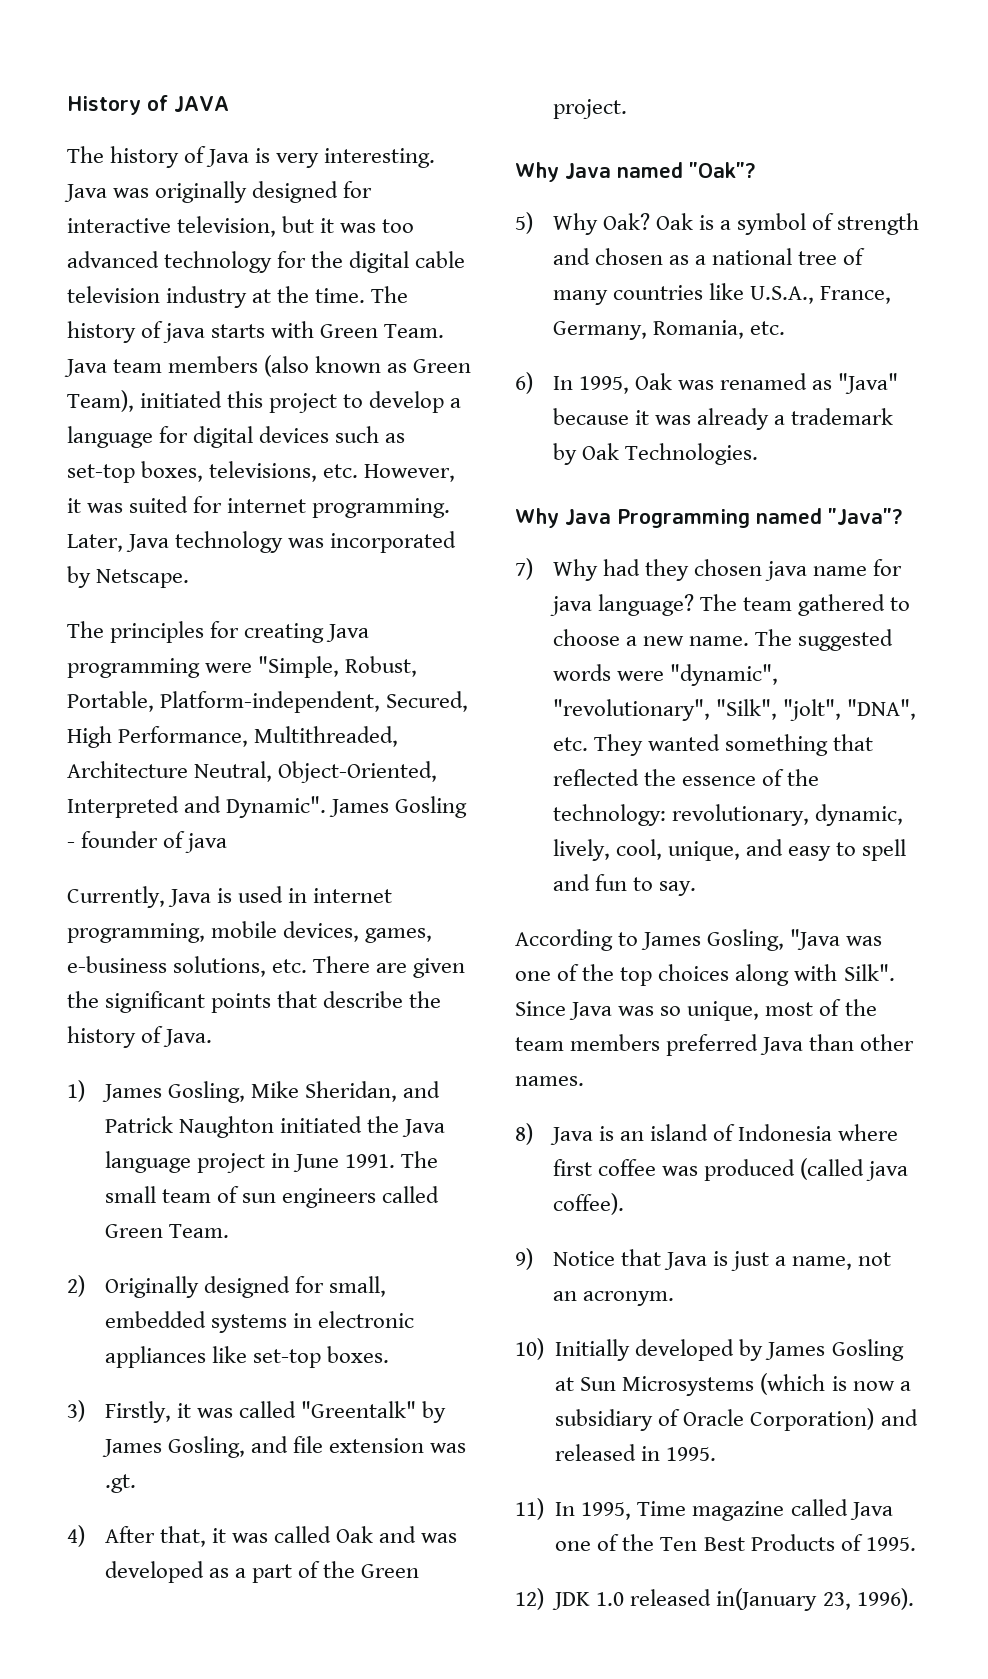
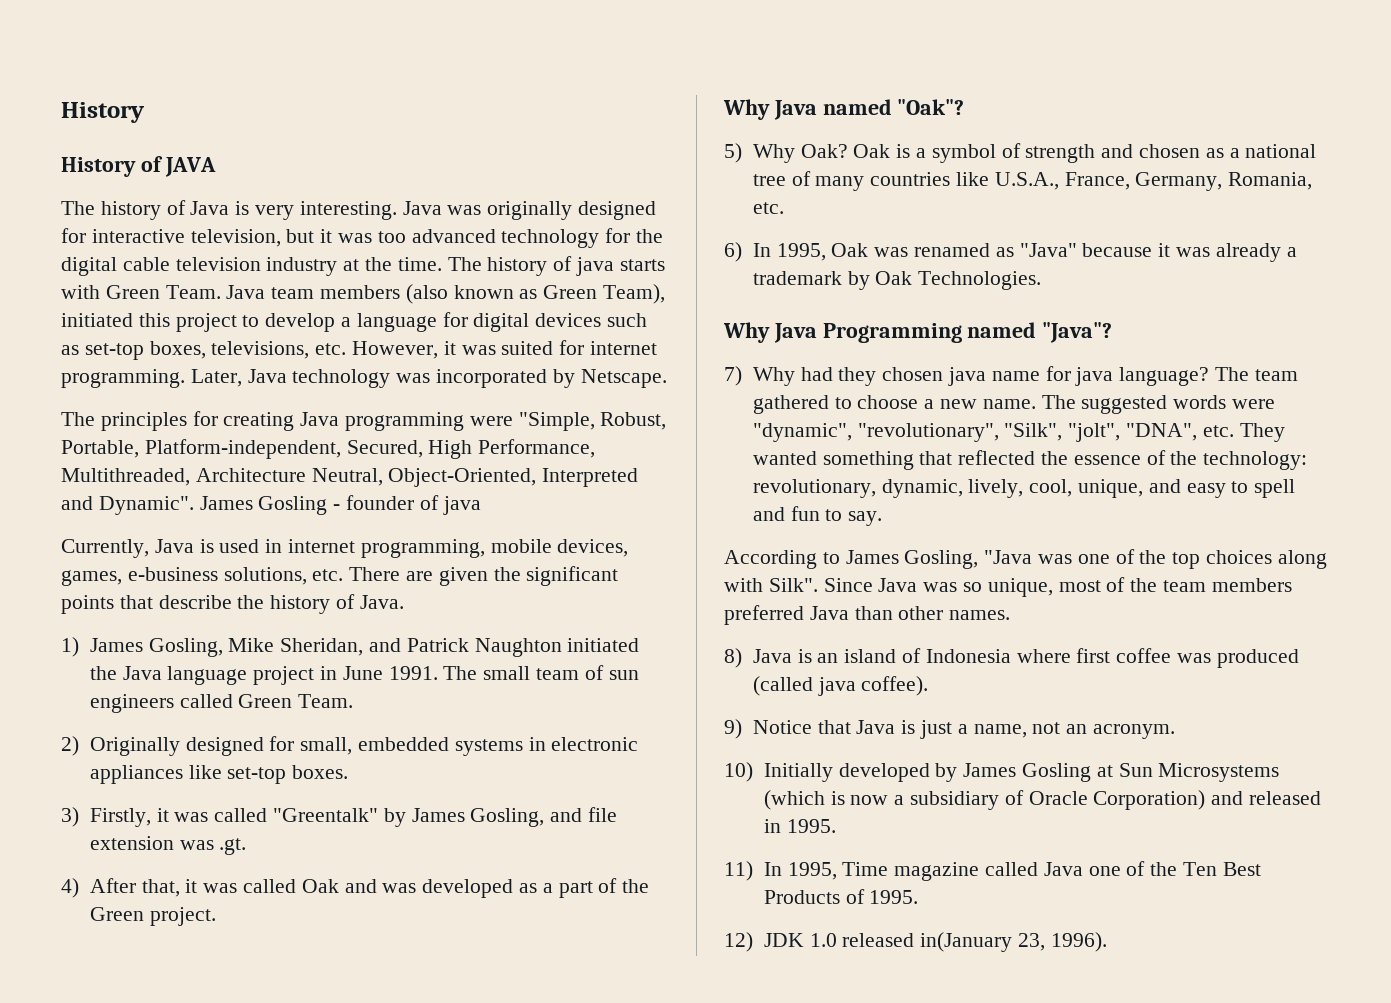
[67,96,141,115] History -> [61,102,145,123] [61,157,136,177] History // History

